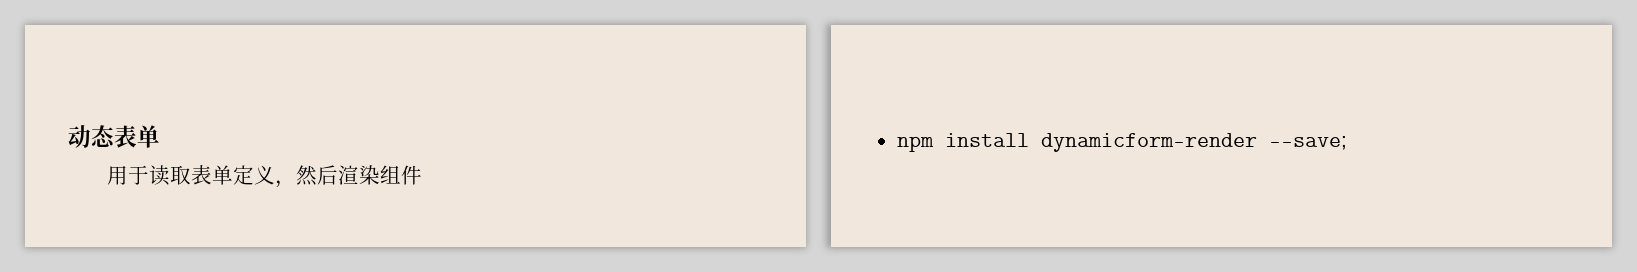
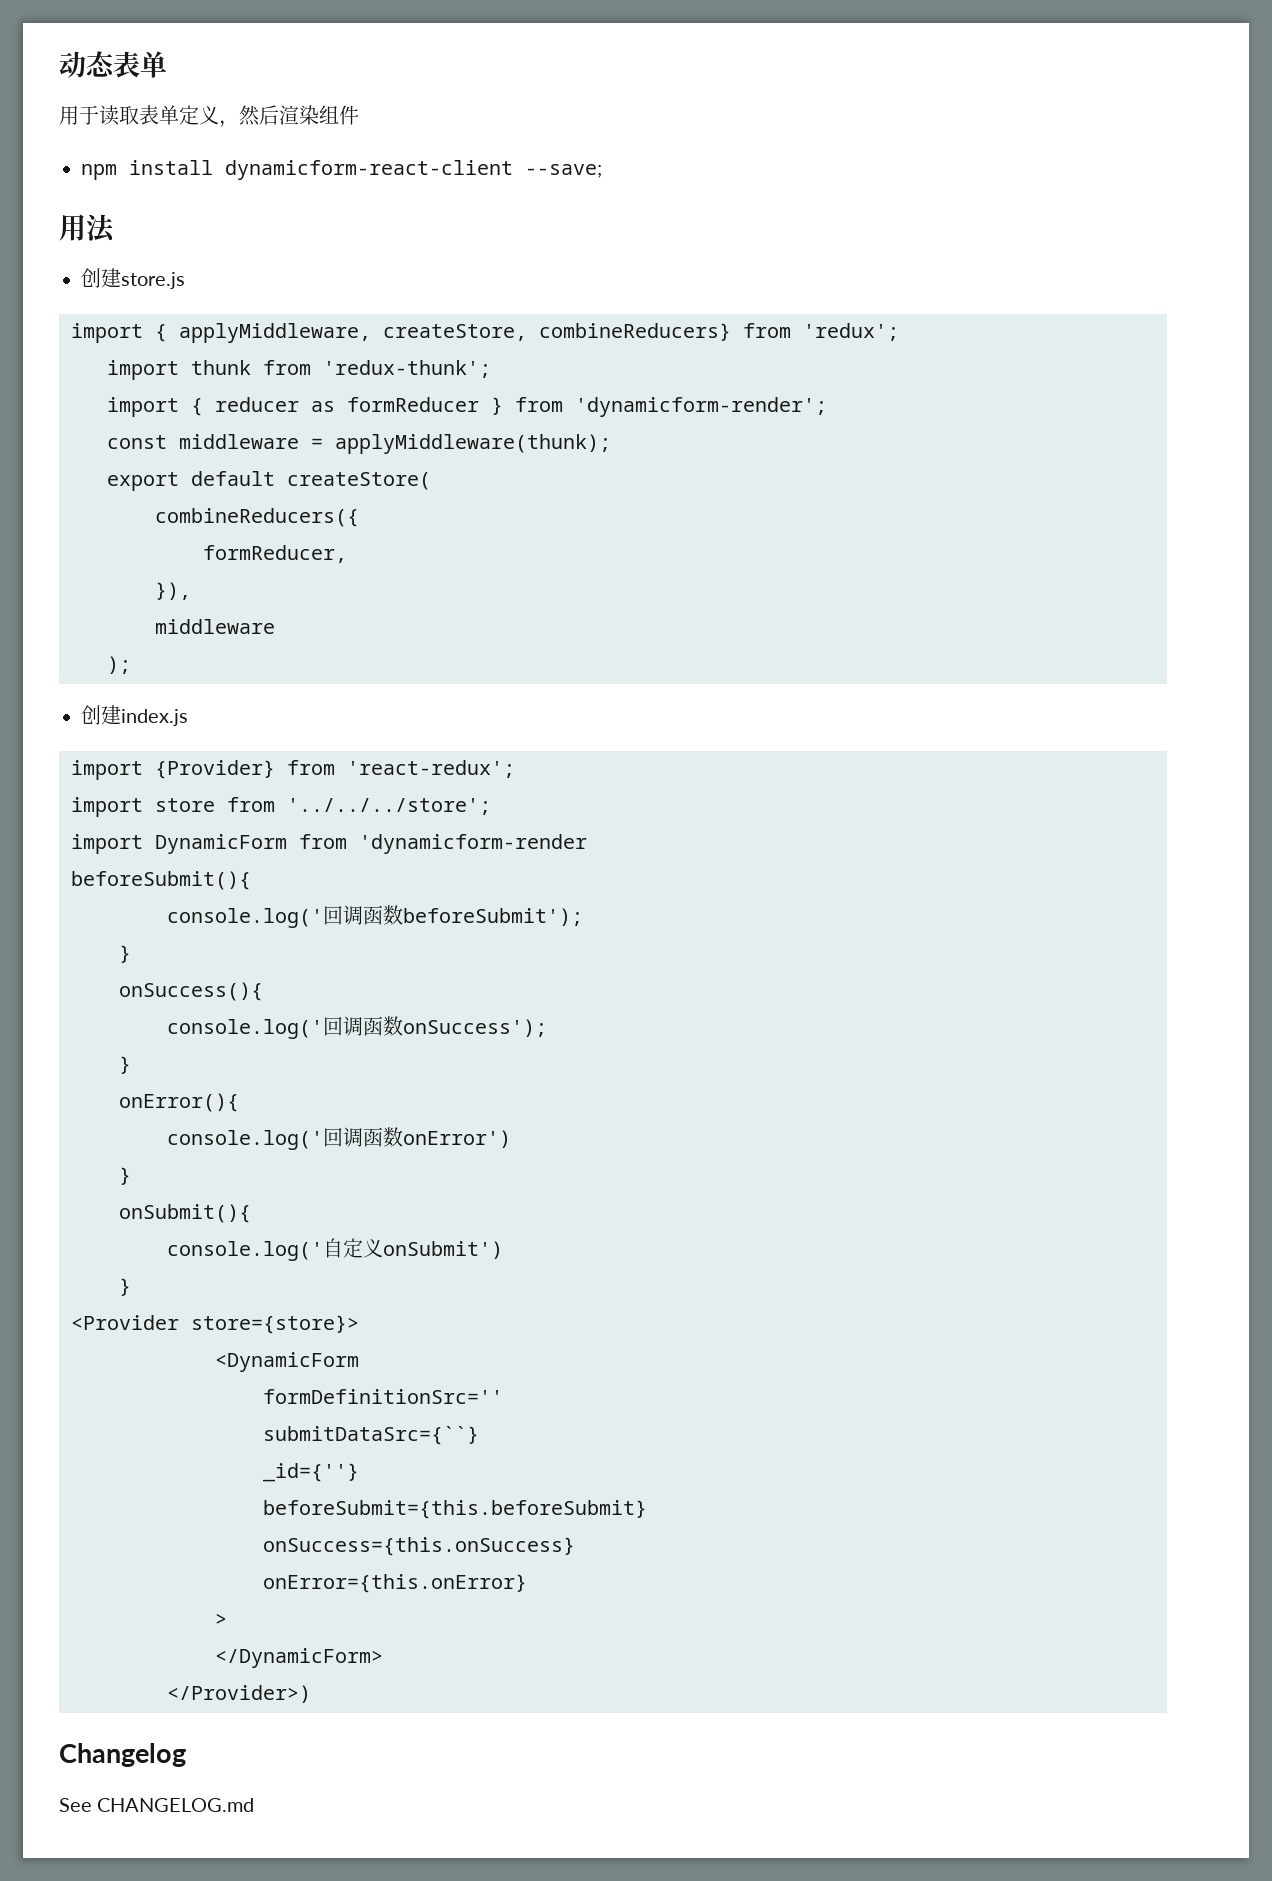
[1040,133,1257,152] dynamicform-render -> [225,160,513,180] dynamicform-react-client
(1347, 143) none -> [59,214,116,243] [81,268,185,289] [71,323,899,343] [107,360,491,380] [107,397,827,417] [107,434,611,454] [107,471,431,491] [155,508,359,527] [203,545,347,563] [155,582,191,600] [155,619,275,634] [107,656,131,674] [81,705,188,726] [71,760,515,780] [71,797,491,817] [71,834,587,854] [71,871,251,890] [167,905,583,928] [119,945,131,963] [119,982,263,1001] [167,1016,547,1039] [119,1056,131,1074] [119,1093,239,1112] [167,1127,511,1150] [119,1167,131,1185] [119,1204,251,1223] [167,1238,503,1261] [119,1278,131,1296] [71,1315,359,1334] [215,1352,359,1372] [263,1389,503,1404] [263,1426,479,1445] [263,1463,359,1482] [263,1500,647,1519] [263,1537,575,1556] [263,1574,527,1593] [215,1613,227,1626] [215,1648,383,1668] [167,1685,311,1703] [59,1743,186,1767] [59,1798,255,1812] // 用法 // 创建store.js // import { applyMiddleware, createStore, combineReducers} from 'redux'; // import thunk from 'redux-thunk'; // import { reducer as formReducer } from 'dynamicform-render'; // const middleware = applyMiddleware(thunk); // export default createStore( // combineReducers({ // formReducer, // }), // middleware // ); // 创建index.js // import {Provider} from 'react-redux'; // import store from '../../../store'; // import DynamicForm from 'dynamicform-render // beforeSubmit(){ // console.log('回调函数beforeSubmit'); // } // onSuccess(){ // console.log('回调函数onSuccess'); // } // onError(){ // console.log('回调函数onError') // } // onSubmit(){ // console.log('自定义onSubmit') // } // <Provider store={store}> // <DynamicForm // formDefinitionSrc='' // submitDataSrc={``} // _id={''} // beforeSubmit={this.beforeSubmit} // onSuccess={this.onSuccess} // onError={this.onError} // > // </DynamicForm> // </Provider>) // Changelog // See CHANGELOG.md

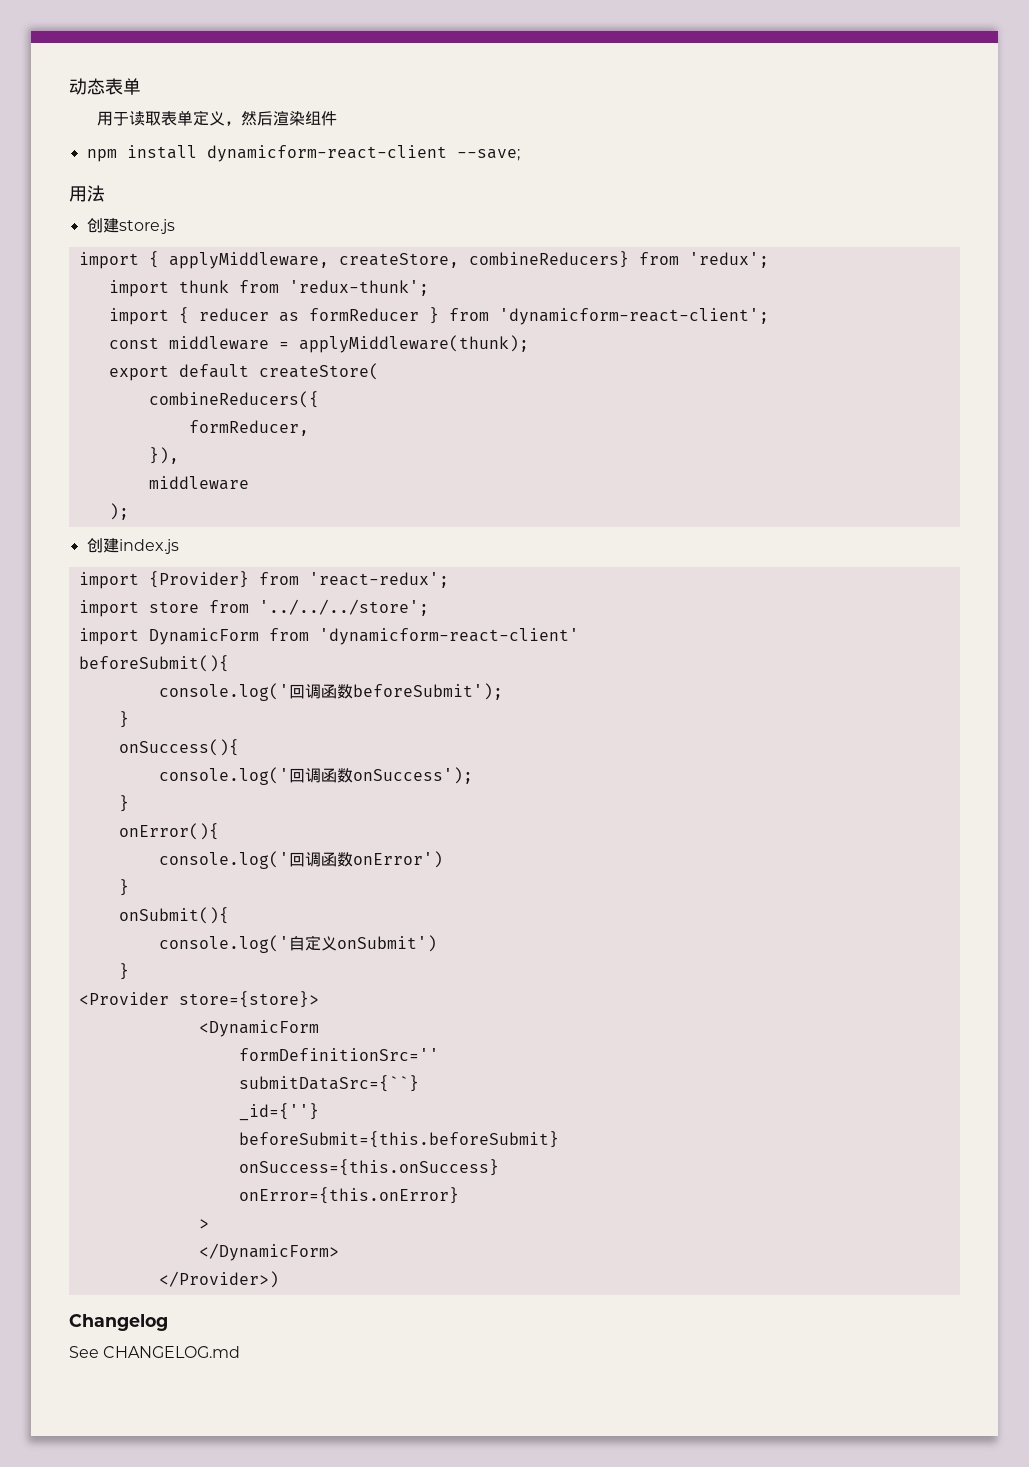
[575,397,827,417] 'dynamicform-render'; -> [498,308,769,325] 'dynamicform-react-client';
[359,834,587,854] 'dynamicform-render -> [318,628,579,645] 'dynamicform-react-client'

